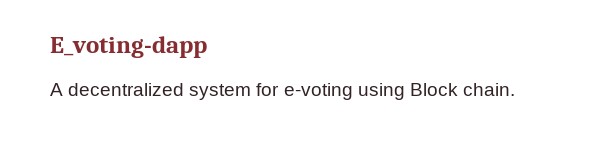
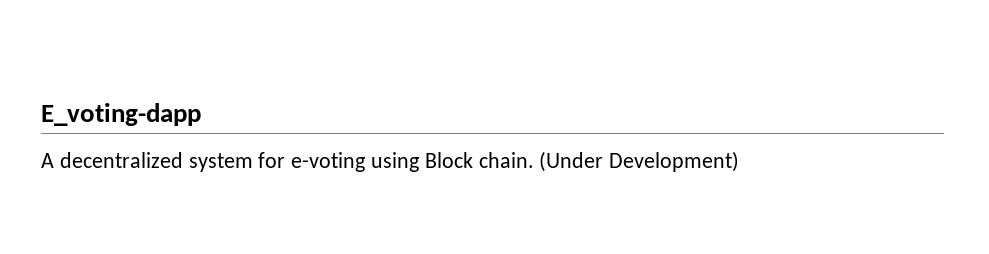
(515, 89) none -> [539,151,740,172] (Under Development)

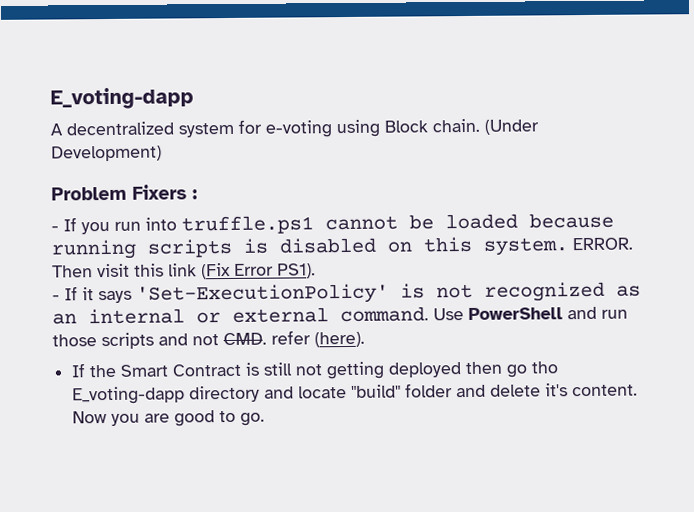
(740, 161) none -> [51,184,198,201] [51,212,614,235] [51,236,633,260] [52,262,316,280] [52,281,641,305] [52,306,628,325] [52,330,365,350] [71,361,559,380] [72,383,639,405] [72,410,266,427] // Problem Fixers : // - If you run into truffle.ps1 cannot be loaded because running scripts is disabled on this system. ERROR. Then visit this link (Fix Error PS1). // - If it says 'Set-ExecutionPolicy' is not recognized as an internal or external command. Use PowerShell and run those scripts and not CMD. refer (here). // If the Smart Contract is still not getting deployed then go tho E_voting-dapp directory and locate "build" folder and delete it's content. Now you are good to go.

